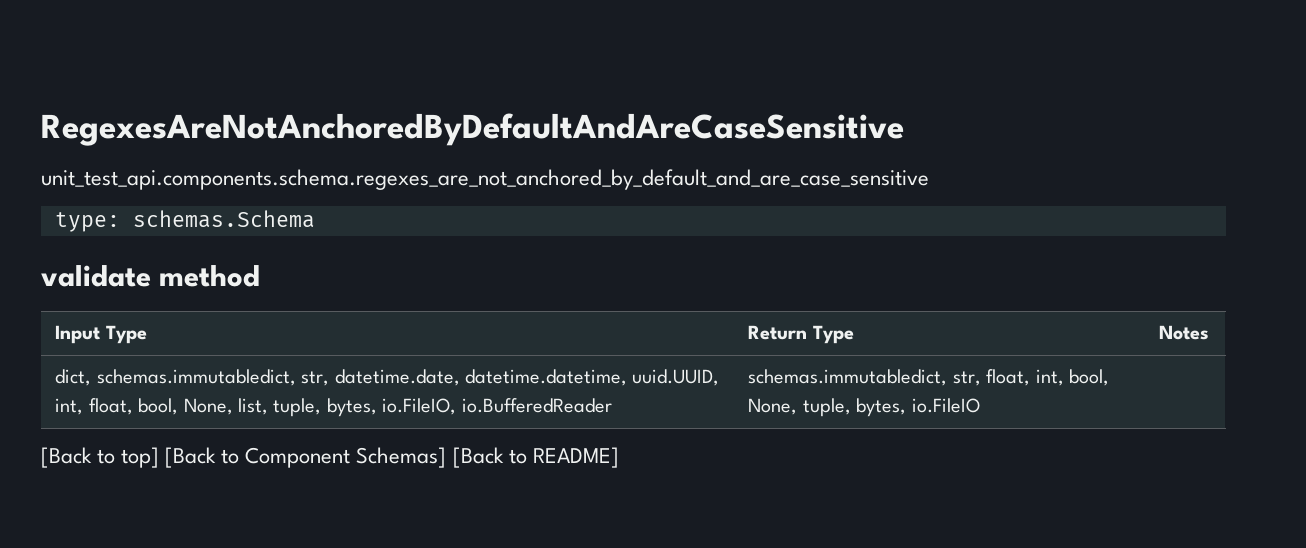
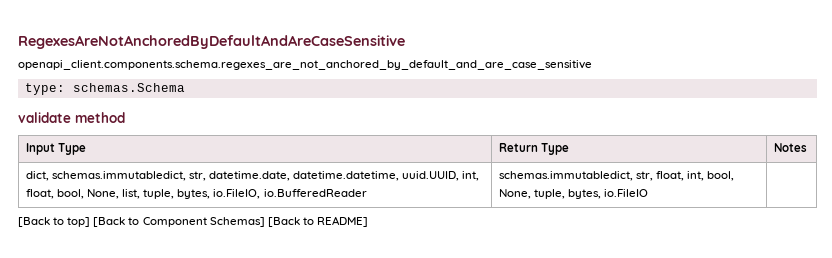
[41,169,929,190] unit_test_api.components.schema.regexes_are_not_anchored_by_default_and_are_case_sensitive -> [18,60,592,70] openapi_client.components.schema.regexes_are_not_anchored_by_default_and_are_case_sensitive

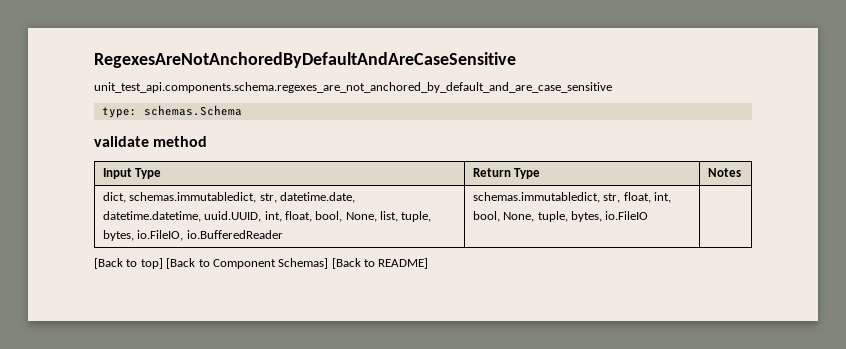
[18,60,592,70] openapi_client.components.schema.regexes_are_not_anchored_by_default_and_are_case_sensitive -> [94,82,612,93] unit_test_api.components.schema.regexes_are_not_anchored_by_default_and_are_case_sensitive

